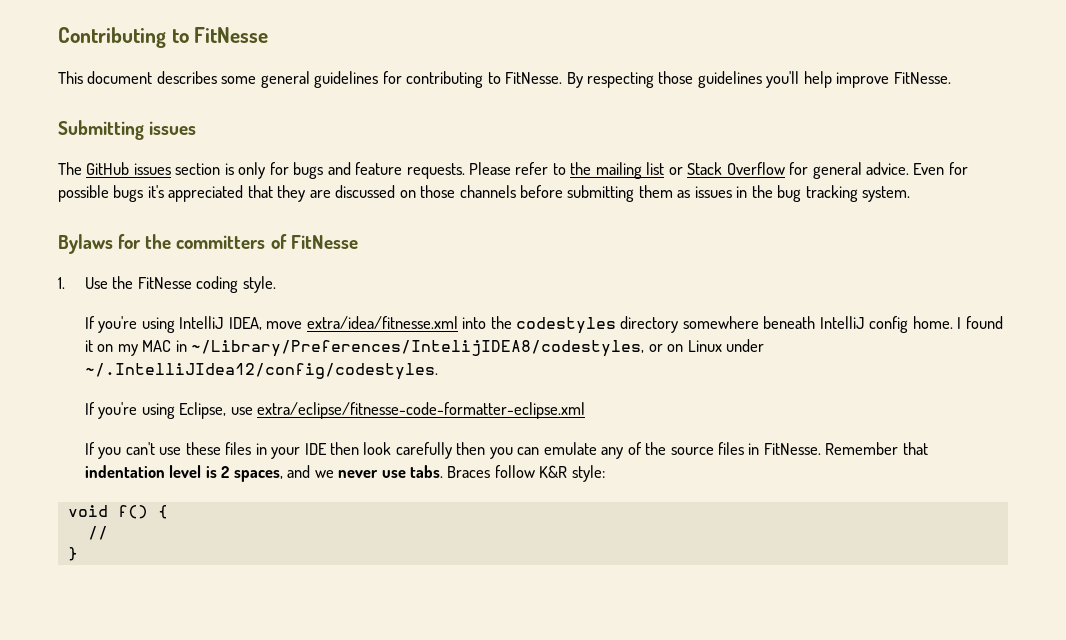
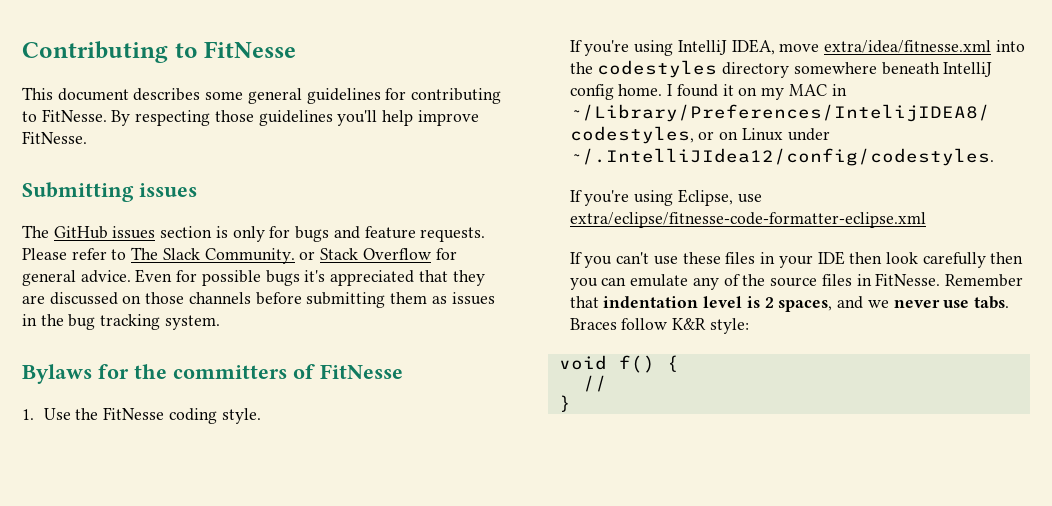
[570,162,665,179] the mailing list -> [131,247,295,264] The Slack Community.

